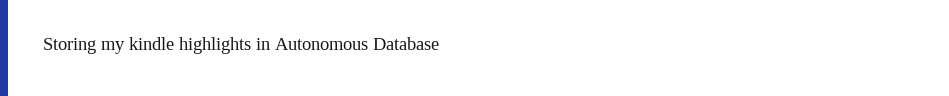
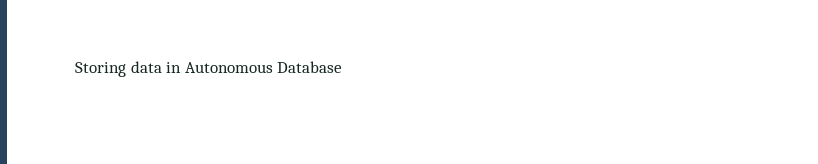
[101,37,251,54] my kindle highlights -> [130,61,162,73] data

